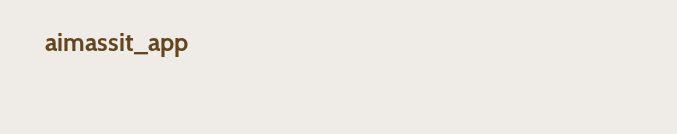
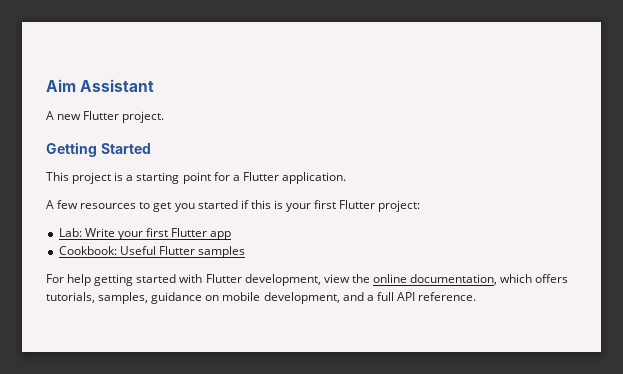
[45,33,188,57] aimassit_app -> [46,79,155,92] [46,111,165,123] [46,142,151,157] [46,172,346,184] [46,200,421,212] [58,228,232,240] [58,246,245,258] [46,274,569,286] [46,292,477,304] Aim Assistant // A new Flutter project. // Getting Started // This project is a starting point for a Flutter application. // A few resources to get you started if this is your first Flutter project: // Lab: Write your first Flutter app // Cookbook: Useful Flutter samples // For help getting started with Flutter development, view the online documentation, which offers tutorials, samples, guidance on mobile development, and a full API reference.

